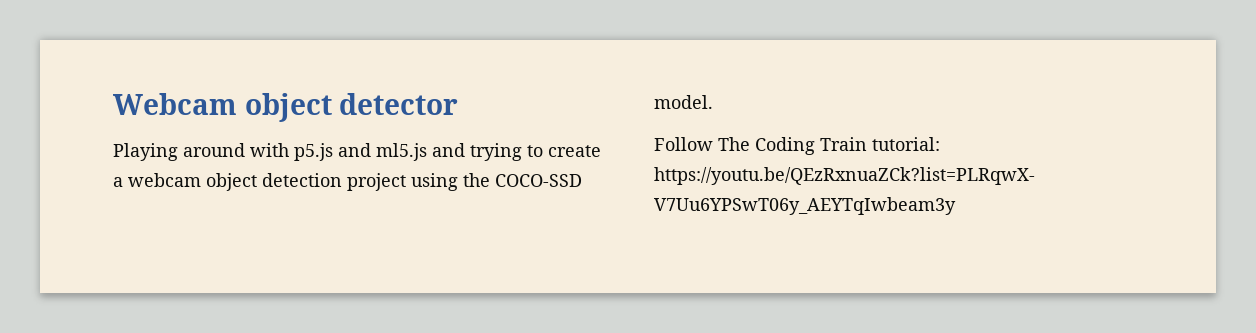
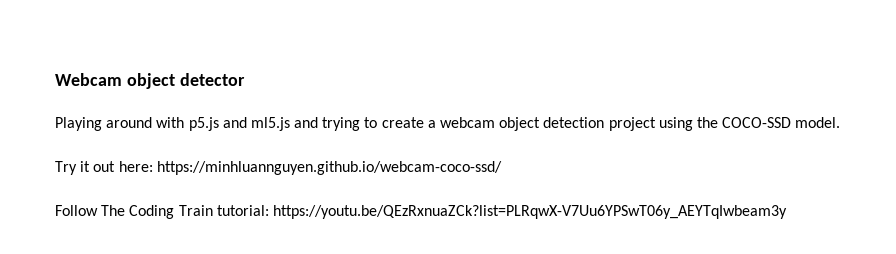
(713, 102) none -> [55,161,502,175] // Try it out here: https://minhluannguyen.github.io/webcam-coco-ssd/

